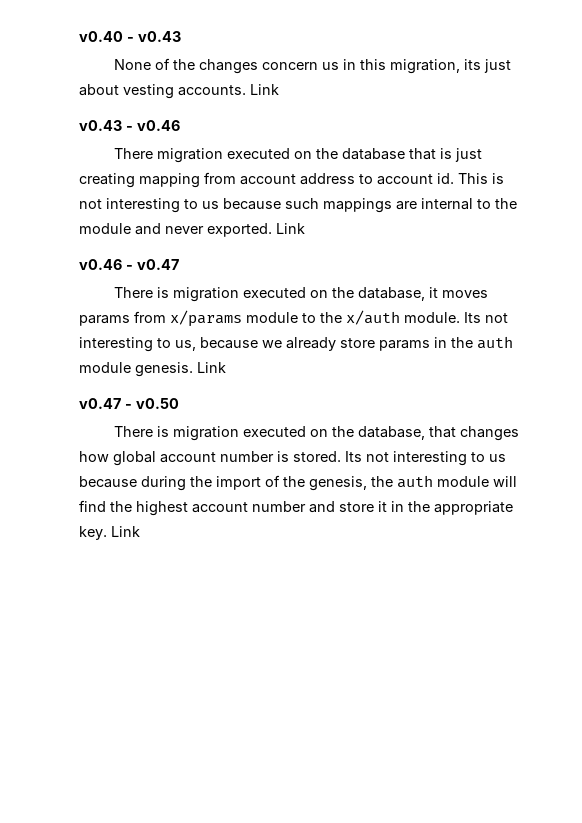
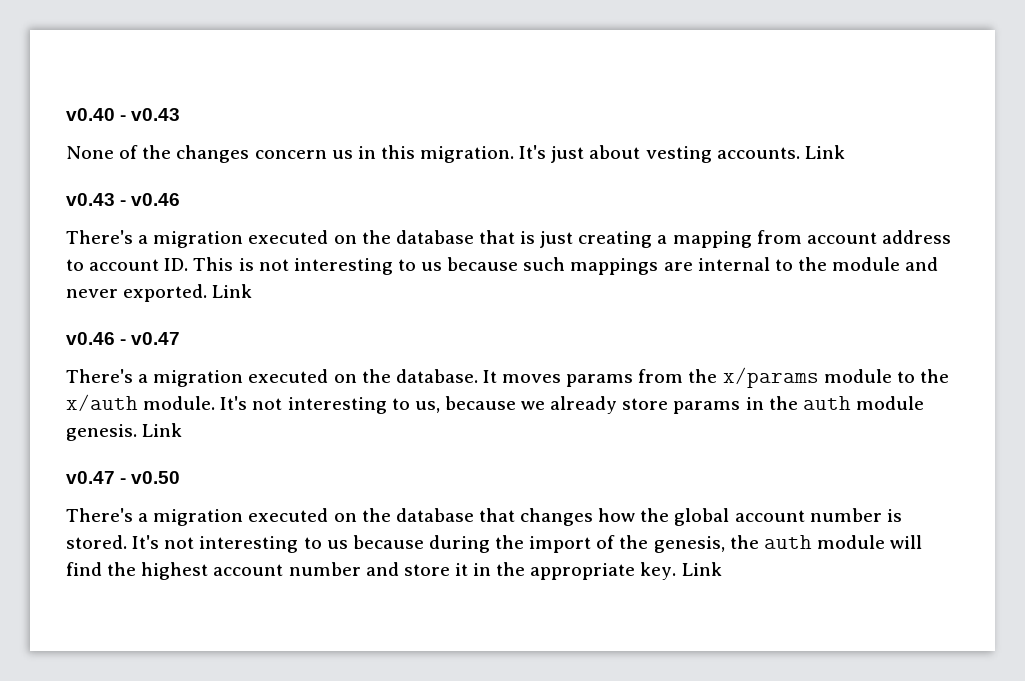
[390,59,482,74] migration, its -> [420,145,547,163] migration. It's
[114,148,154,159] There -> [66,230,149,244] There's a
(135, 180) none -> [657,235,668,244] a
[437,173,454,184] id. -> [164,258,189,271] ID.
[114,287,439,302] There is migration executed on the database, it -> [66,369,497,387] There's a migration executed on the database. It
(166, 317) none -> [688,369,718,383] the
[464,312,481,323] Its -> [220,396,248,410] It's
[114,426,426,441] There is migration executed on the database, -> [66,508,474,526] There's a migration executed on the database
(109, 456) none -> [640,508,670,522] the
[345,451,362,462] Its -> [132,535,160,549] It's

